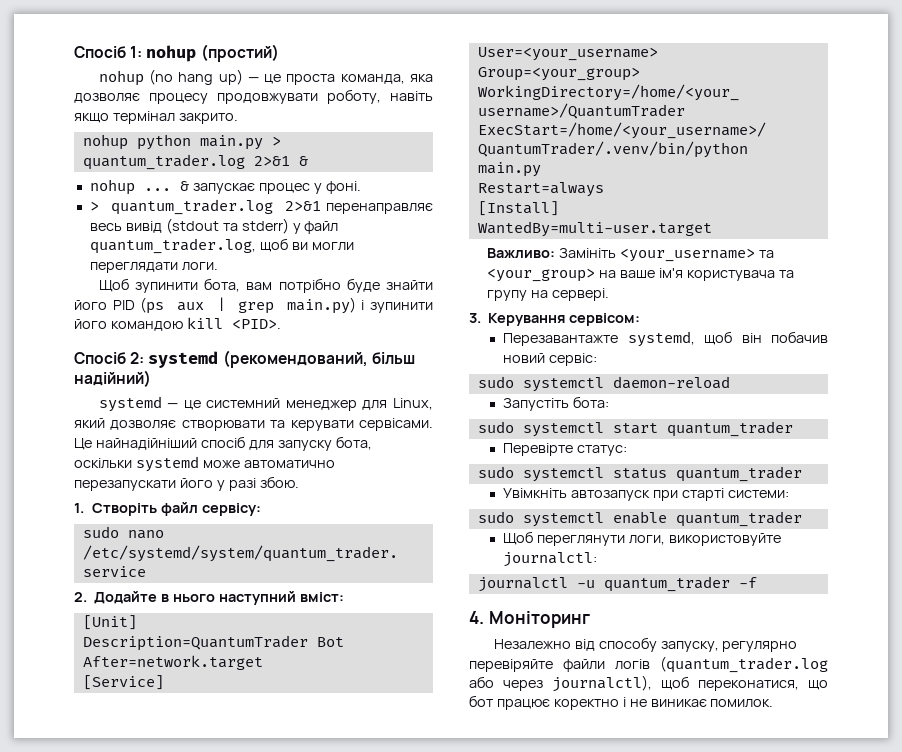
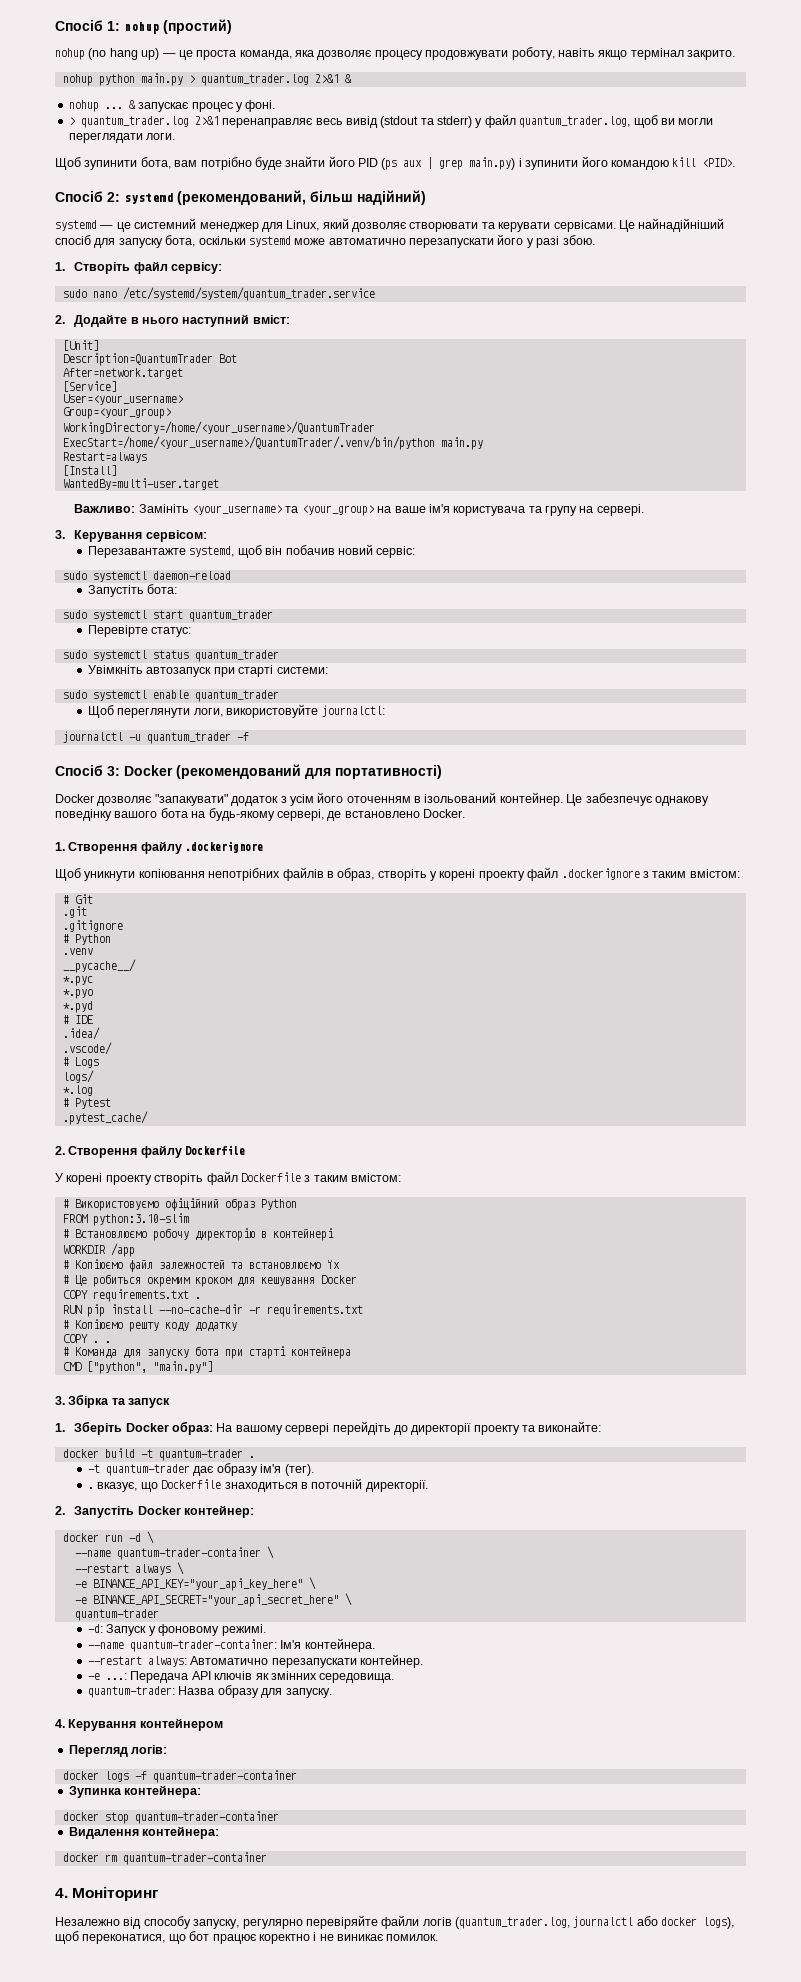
(757, 582) none -> [55,764,442,779] [55,792,709,806] [55,808,465,821] [55,841,264,854] [55,867,740,881] [62,894,93,904] [62,906,87,918] [62,920,123,932] [62,934,111,945] [62,948,93,955] [62,959,136,973] [62,976,93,986] [62,989,93,999] [62,1001,93,1013] [62,1015,93,1024] [62,1027,100,1040] [62,1042,112,1055] [62,1057,99,1068] [62,1070,94,1083] [62,1085,93,1096] [62,1098,111,1109] [62,1111,148,1125] [55,1145,246,1158] [55,1171,401,1185] [62,1198,297,1211] [62,1213,189,1226] [62,1228,334,1241] [62,1243,135,1257] [62,1259,340,1272] [62,1274,357,1287] [62,1289,201,1302] [62,1304,363,1317] [62,1319,237,1332] [62,1334,111,1343] [62,1346,351,1359] [62,1361,213,1374] [55,1394,171,1408] [55,1421,602,1435] [62,1448,255,1461] [88,1463,314,1476] [88,1478,428,1492] [55,1505,255,1518] [62,1531,154,1544] [74,1546,274,1560] [74,1562,184,1575] [74,1577,316,1591] [74,1593,352,1607] [74,1609,159,1621] [88,1624,266,1636] [88,1638,375,1652] [88,1654,424,1668] [88,1671,395,1683] [88,1685,332,1698] [55,1718,223,1731] [68,1745,168,1757] [62,1770,297,1783] [68,1785,202,1798] [62,1811,279,1824] [68,1826,220,1839] [62,1852,267,1865] // Спосіб 3: Docker (рекомендований для портативності) // Docker дозволяє "запакувати" додаток з усім його оточенням в ізольований контейнер. Це забезпечує однакову поведінку вашого бота на будь-якому сервері, де встановлено Docker. // 1. Створення файлу .dockerignore // Щоб уникнути копіювання непотрібних файлів в образ, створіть у корені проекту файл .dockerignore з таким вмістом: // # Git // .git // .gitignore // # Python // .venv // __pycache__/ // *.pyc // *.pyo // *.pyd // # IDE // .idea/ // .vscode/ // # Logs // logs/ // *.log // # Pytest // .pytest_cache/ // 2. Створення файлу Dockerfile // У корені проекту створіть файл Dockerfile з таким вмістом: // # Використовуємо офіційний образ Python // FROM python:3.10-slim // # Встановлюємо робочу директорію в контейнері // WORKDIR /app // # Копіюємо файл залежностей та встановлюємо їх // # Це робиться окремим кроком для кешування Docker // COPY requirements.txt . // RUN pip install --no-cache-dir -r requirements.txt // # Копіюємо решту коду додатку // COPY . . // # Команда для запуску бота при старті контейнера // CMD ["python", "main.py"] // 3. Збірка та запуск // 1. Зберіть Docker образ: На вашому сервері перейдіть до директорії проекту та виконайте: // docker build -t quantum-trader . // -t quantum-trader дає образу ім'я (тег). // . вказує, що Dockerfile знаходиться в поточній директорії. // 2. Запустіть Docker контейнер: // docker run -d \ // --name quantum-trader-container \ // --restart always \ // -e BINANCE_API_KEY="your_api_key_here" \ // -e BINANCE_API_SECRET="your_api_secret_here" \ // quantum-trader // -d: Запуск у фоновому режимі. // --name quantum-trader-container: Ім'я контейнера. // --restart always: Автоматично перезапускати контейнер. // -e ...: Передача API ключів як змінних середовища. // quantum-trader: Назва образу для запуску. // 4. Керування контейнером // Перегляд логів: // docker logs -f quantum-trader-container // Зупинка контейнера: // docker stop quantum-trader-container // Видалення контейнера: // docker rm quantum-trader-container
[660,656,828,673] [469,675,652,692] (quantum_trader.log або через journalctl), -> [455,1916,735,1929] (quantum_trader.log, journalctl або docker logs),

